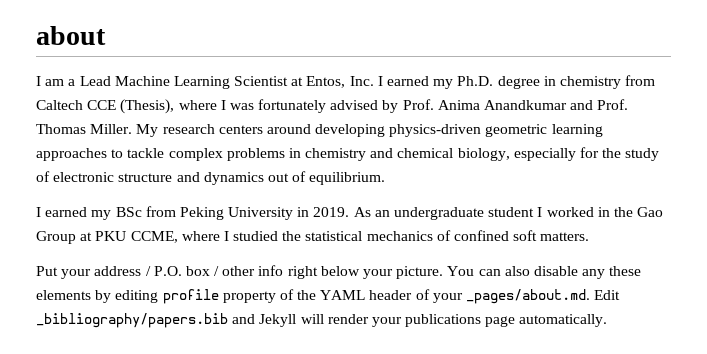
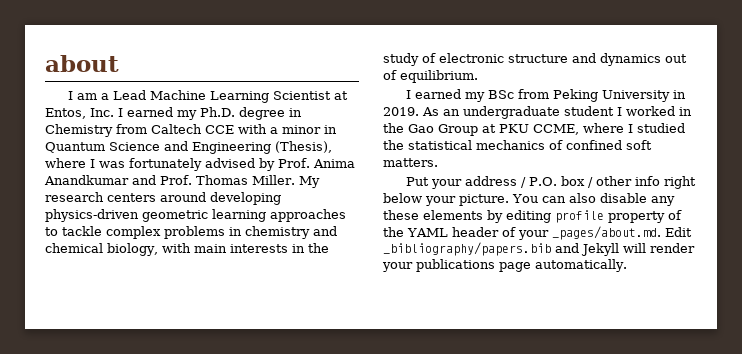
[559,76,621,89] chemistry -> [45,124,113,137] Chemistry
(117, 105) none -> [238,124,337,134] [45,141,271,154] with a minor in Quantum Science and Engineering
[513,147,600,161] especially for -> [161,243,305,253] with main interests in

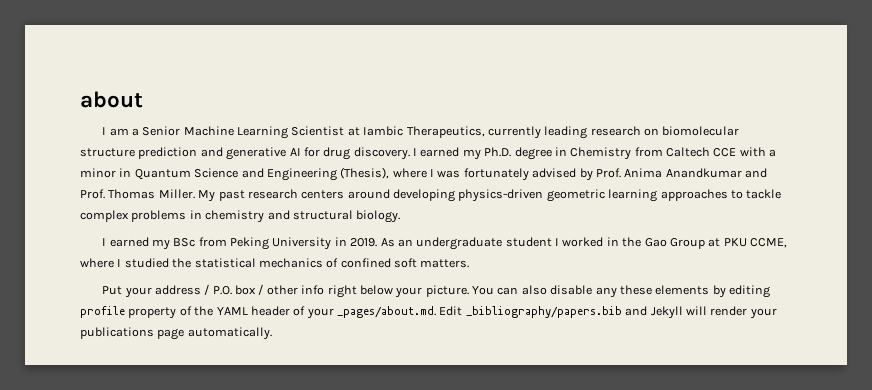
[113,90,147,100] Lead -> [142,126,181,136] Senior
[45,108,114,119] Entos, Inc. -> [363,126,740,139] [80,147,410,160] Iambic Therapeutics, currently leading research on biomolecular structure prediction and generative AI for drug discovery.
(320, 182) none -> [218,190,245,201] past
[45,243,329,256] [383,53,687,66] [383,70,478,83] chemical biology, with main interests in the study of electronic structure and dynamics out of equilibrium. -> [292,210,401,223] structural biology.

